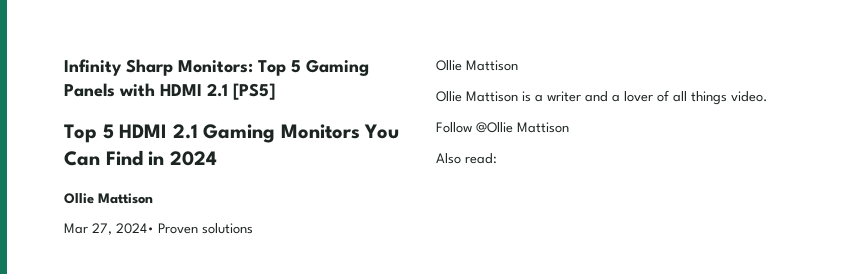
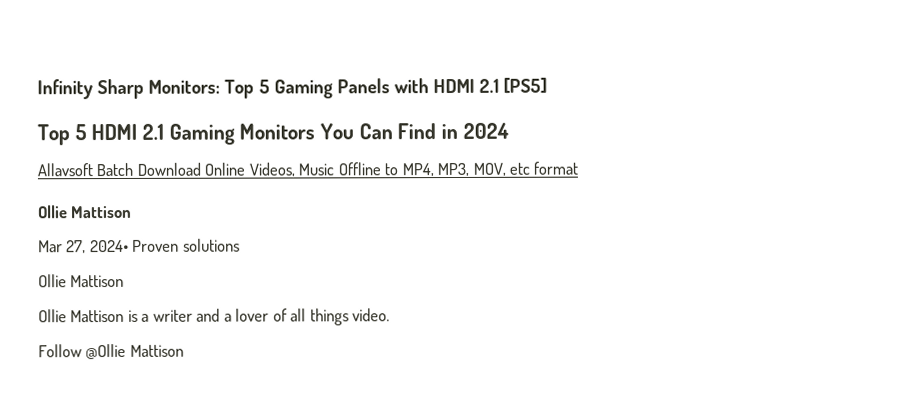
(217, 158) none -> [37,161,579,177] // Allavsoft Batch Download Online Videos, Music Offline to MP4, MP3, MOV, etc format
[436,153,497,164] // Also read: -> (184, 350) none

